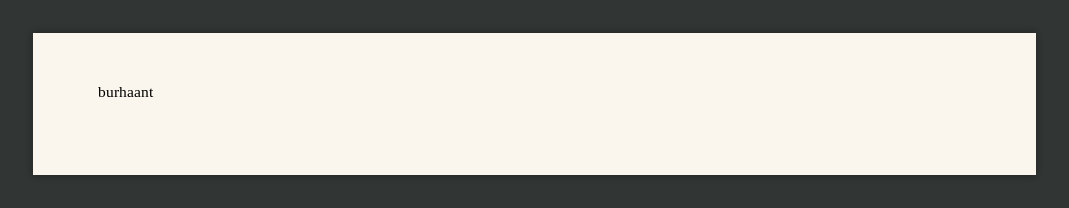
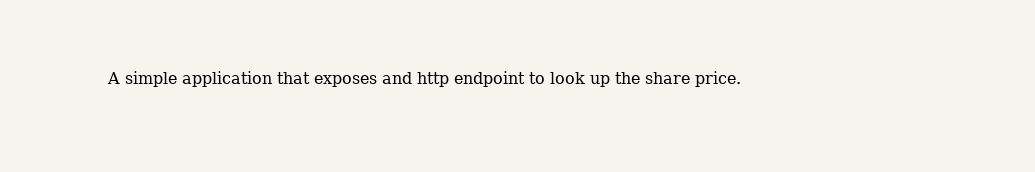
[98,87,154,97] burhaant -> [107,71,742,87] A simple application that exposes and http endpoint to look up the share price.

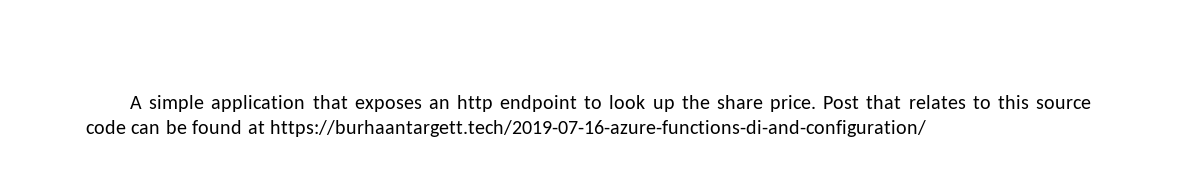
[382,72,413,84] and -> [428,99,450,109] an
(742, 79) none -> [823,95,1091,109] [86,120,926,137] Post that relates to this source code can be found at https://burhaantargett.tech/2019-07-16-azure-functions-di-and-configuration/

